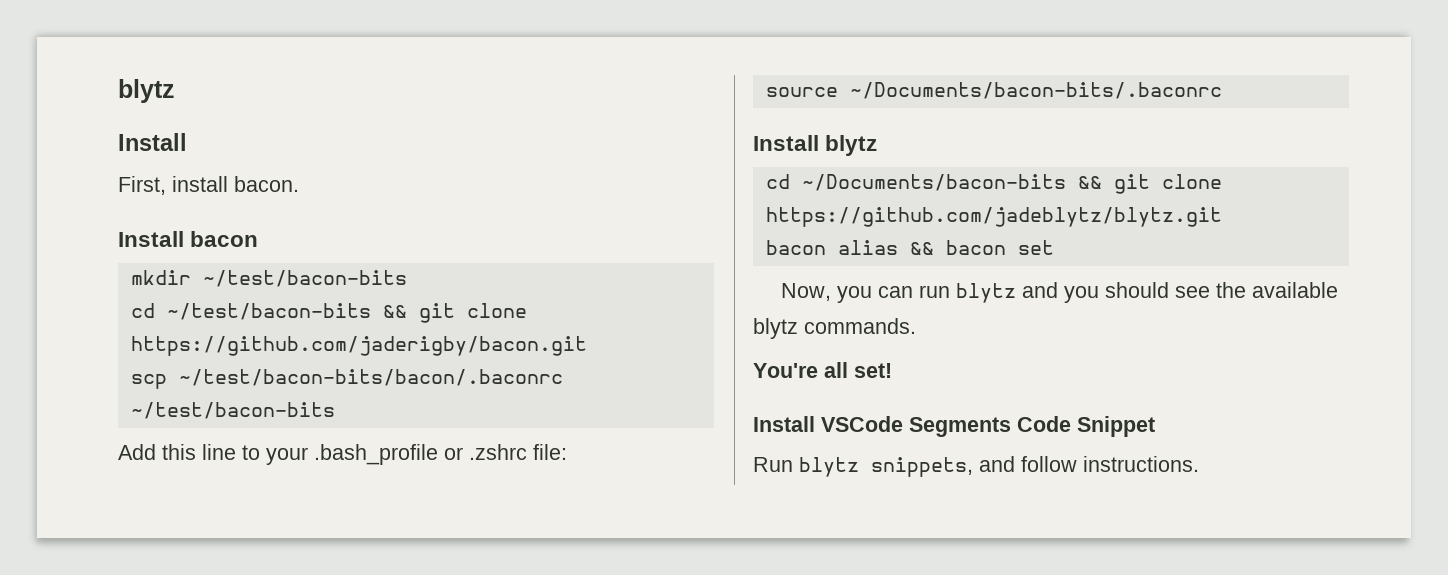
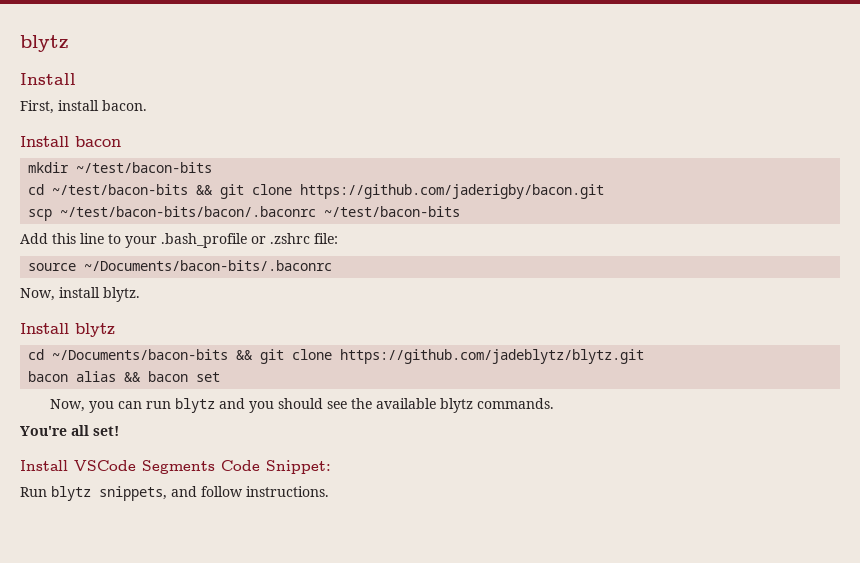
(1222, 90) none -> [20,287,140,302] // Now, install blytz.
[1077,416,1155,437] Snippet -> [266,460,331,474] Snippet:

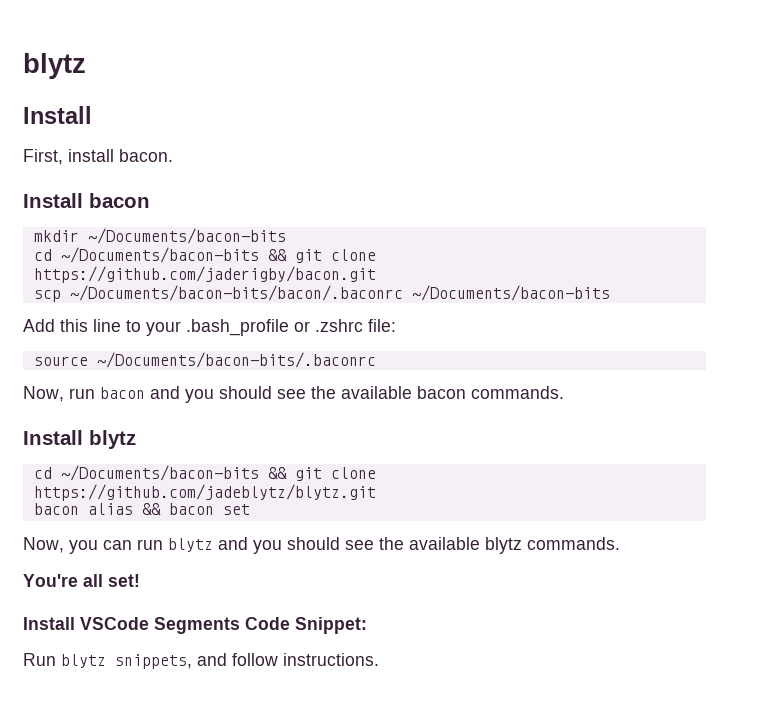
[76,162,213,173] [28,184,189,195] ~/test/bacon-bits // cd ~/test/bacon-bits -> [87,228,286,244] [33,247,259,263] ~/Documents/bacon-bits // cd ~/Documents/bacon-bits
[60,206,461,217] ~/test/bacon-bits/bacon/.baconrc ~/test/bacon-bits -> [69,285,610,301] ~/Documents/bacon-bits/bacon/.baconrc ~/Documents/bacon-bits
[59,287,140,302] install blytz. -> [69,386,564,403] run bacon and you should see the available bacon commands.

